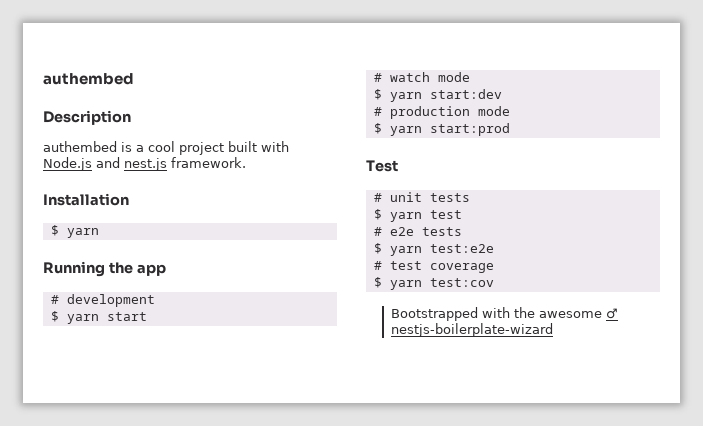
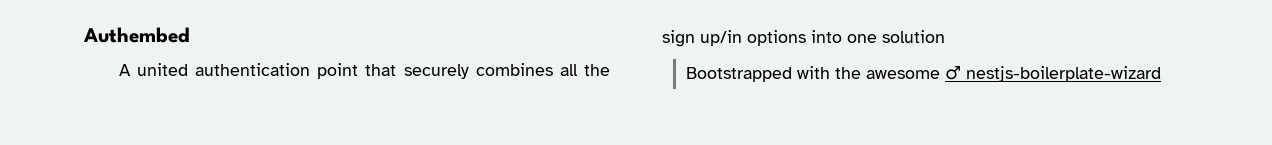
[43,73,134,85] [43,110,131,125] [43,141,289,155] [43,157,246,171] [43,193,129,206] [50,225,99,238] [43,261,166,277] [50,294,155,307] [50,311,147,324] [373,72,470,82] [373,89,502,102] [373,106,510,119] [373,123,510,136] [366,160,398,172] [373,192,470,202] [373,209,462,222] [373,227,462,236] [373,243,494,256] [373,261,494,273] [373,277,494,290] authembed // Description // authembed is a cool project built with Node.js and nest.js framework. // Installation // $ yarn // Running the app // # development // $ yarn start // # watch mode // $ yarn start:dev // # production mode // $ yarn start:prod // Test // # unit tests // $ yarn test // # e2e tests // $ yarn test:e2e // # test coverage // $ yarn test:cov -> [83,27,190,43] [118,63,610,79] [662,30,945,47] Authembed // A united authentication point that securely combines all the sign up/in options into one solution

